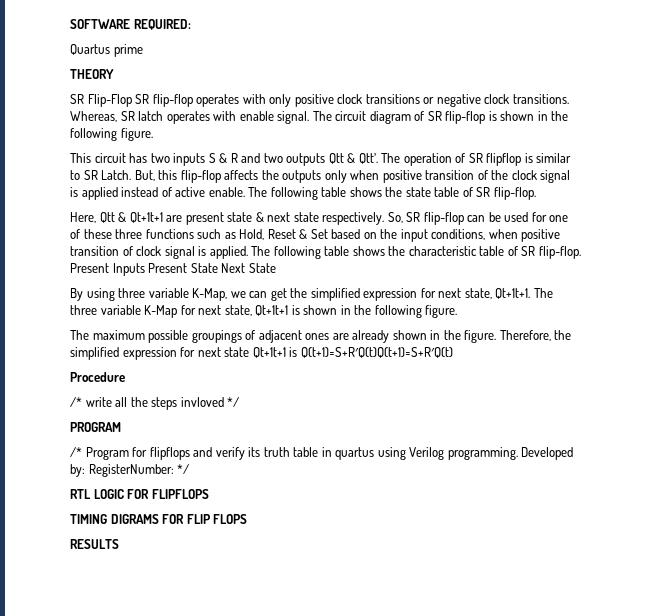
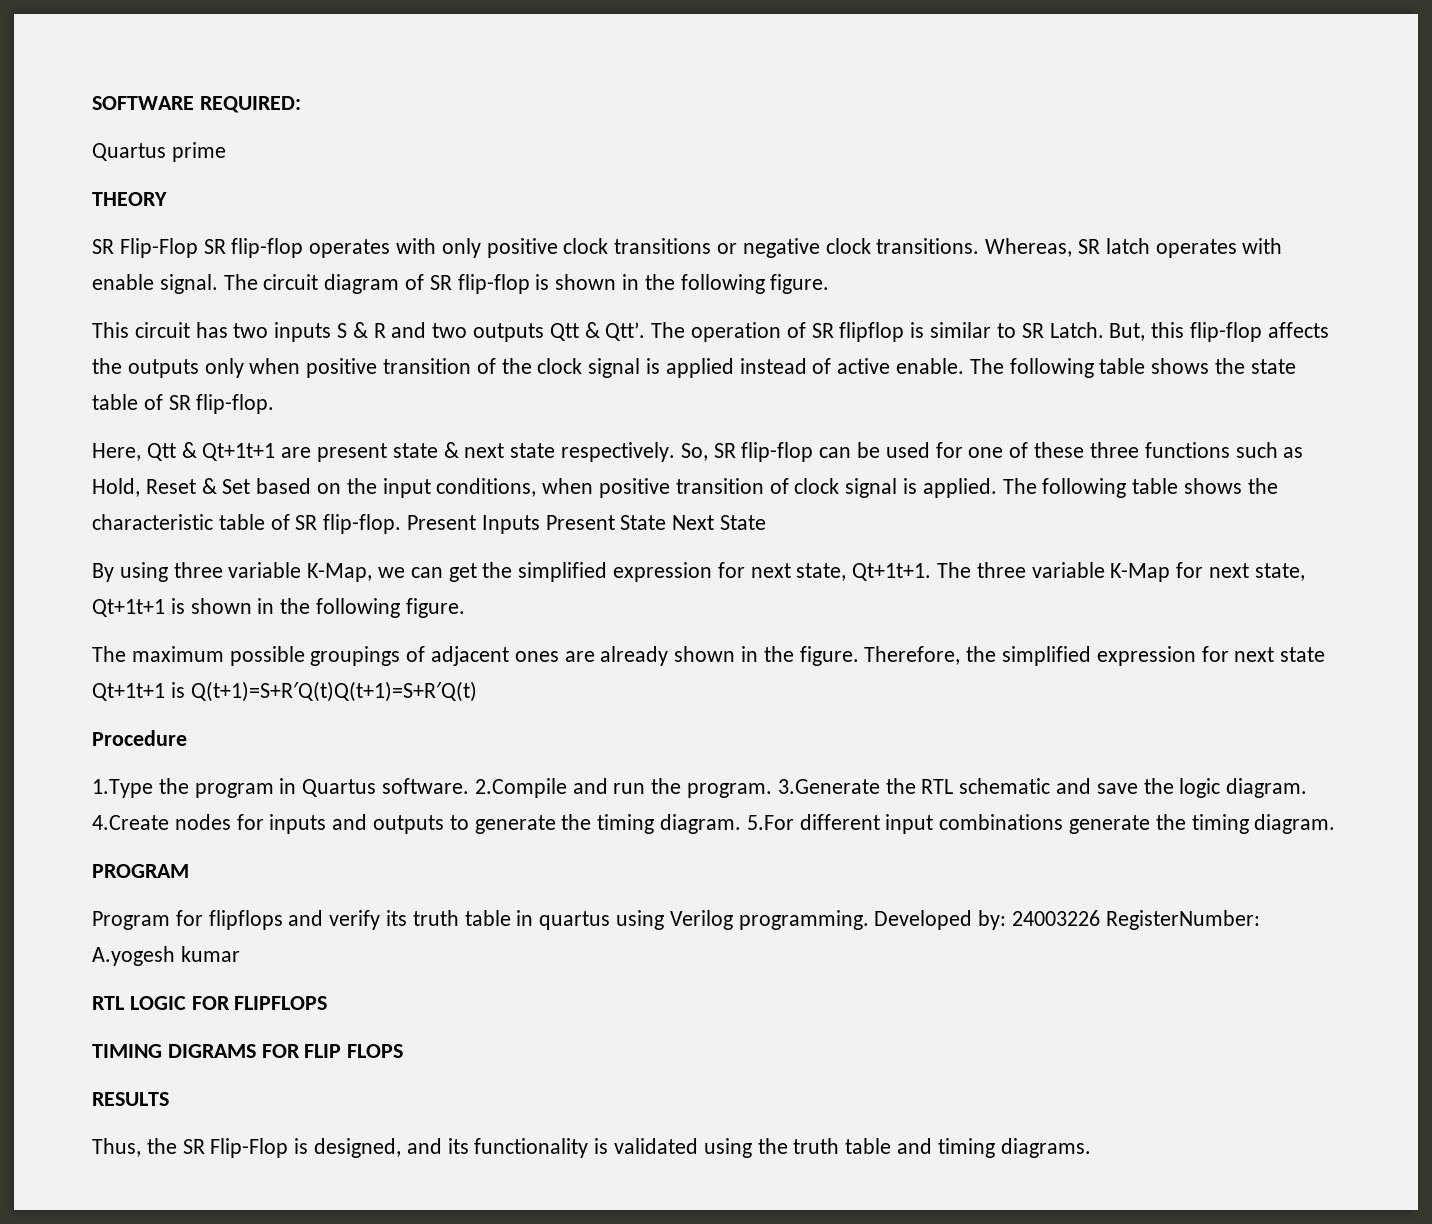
[70,397,240,410] /* write all the steps invloved */ -> [92,778,1308,798] [92,814,1336,834] 1.Type the program in Quartus software. 2.Compile and run the program. 3.Generate the RTL schematic and save the logic diagram. 4.Create nodes for inputs and outputs to generate the timing diagram. 5.For different input combinations generate the timing diagram.
[70,447,82,457] /* -> (189, 871) none
[88,464,190,477] RegisterNumber: */ -> [1012,910,1260,930] [92,946,240,966] 24003226 RegisterNumber: A.yogesh kumar
(119, 544) none -> [92,1138,1091,1158] // Thus, the SR Flip-Flop is designed, and its functionality is validated using the truth table and timing diagrams.

